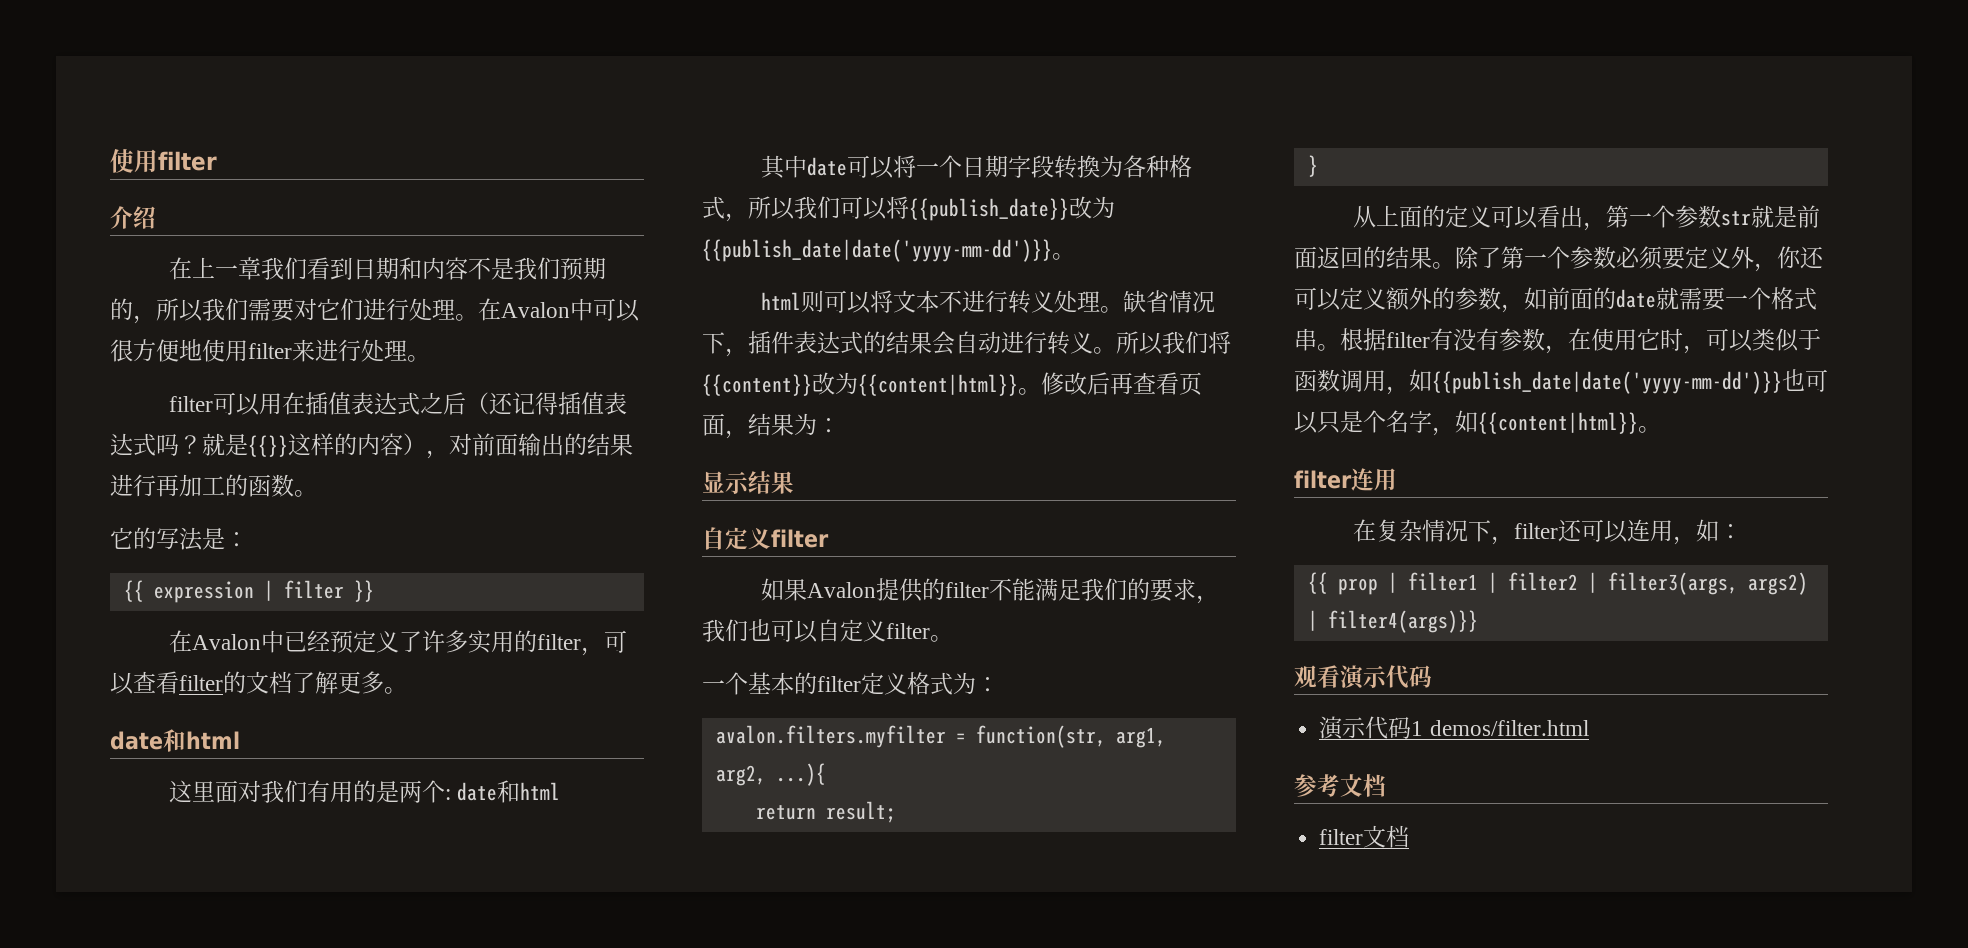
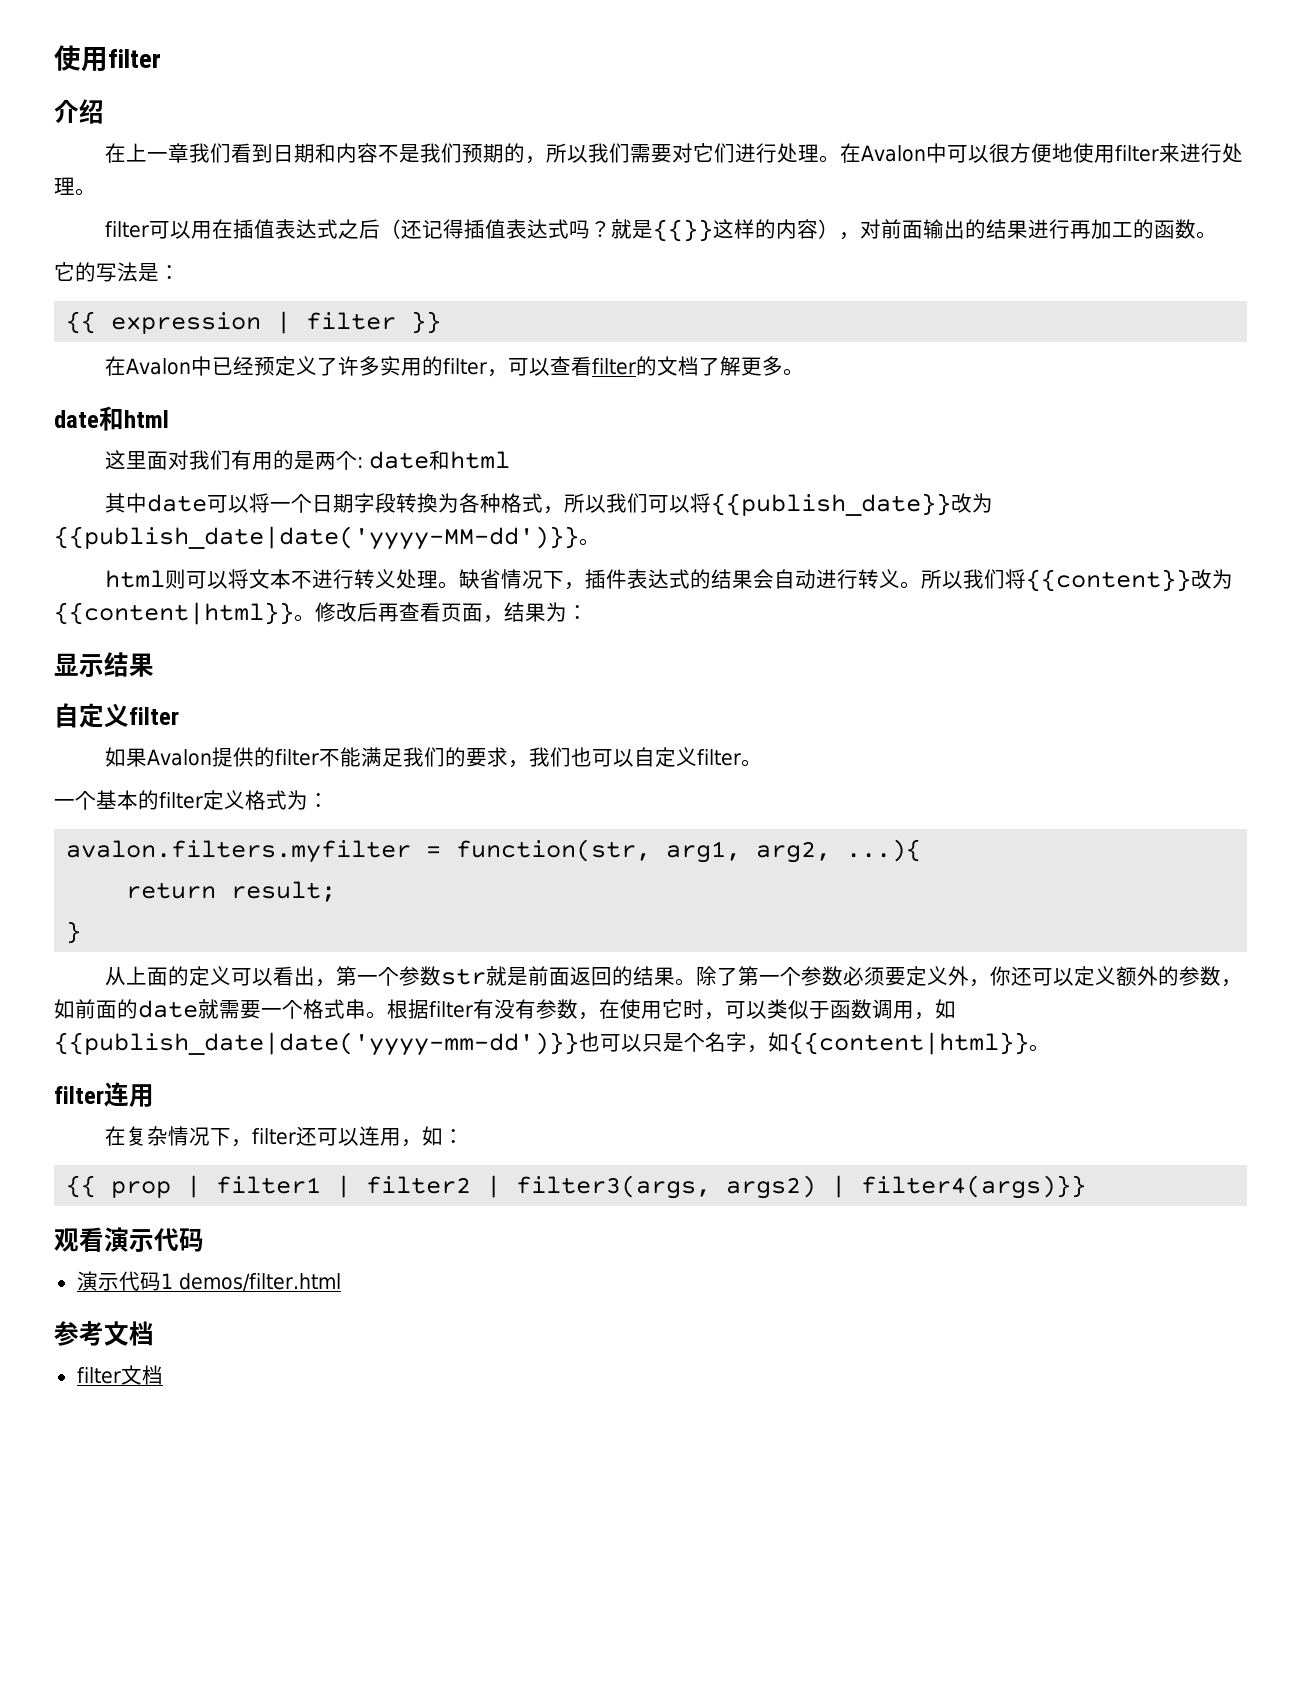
[702,239,1052,262] {{publish_date|date('yyyy-mm-dd')}} -> [54,526,579,550] {{publish_date|date('yyyy-MM-dd')}}

